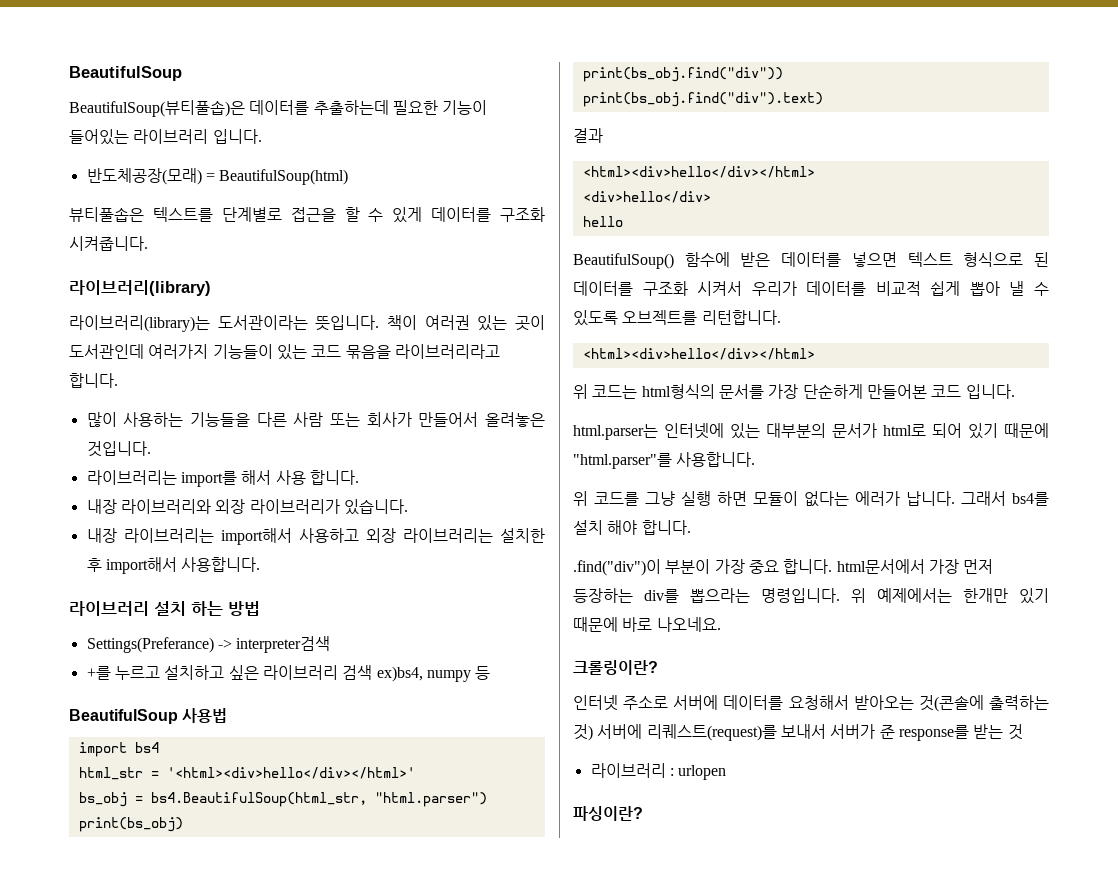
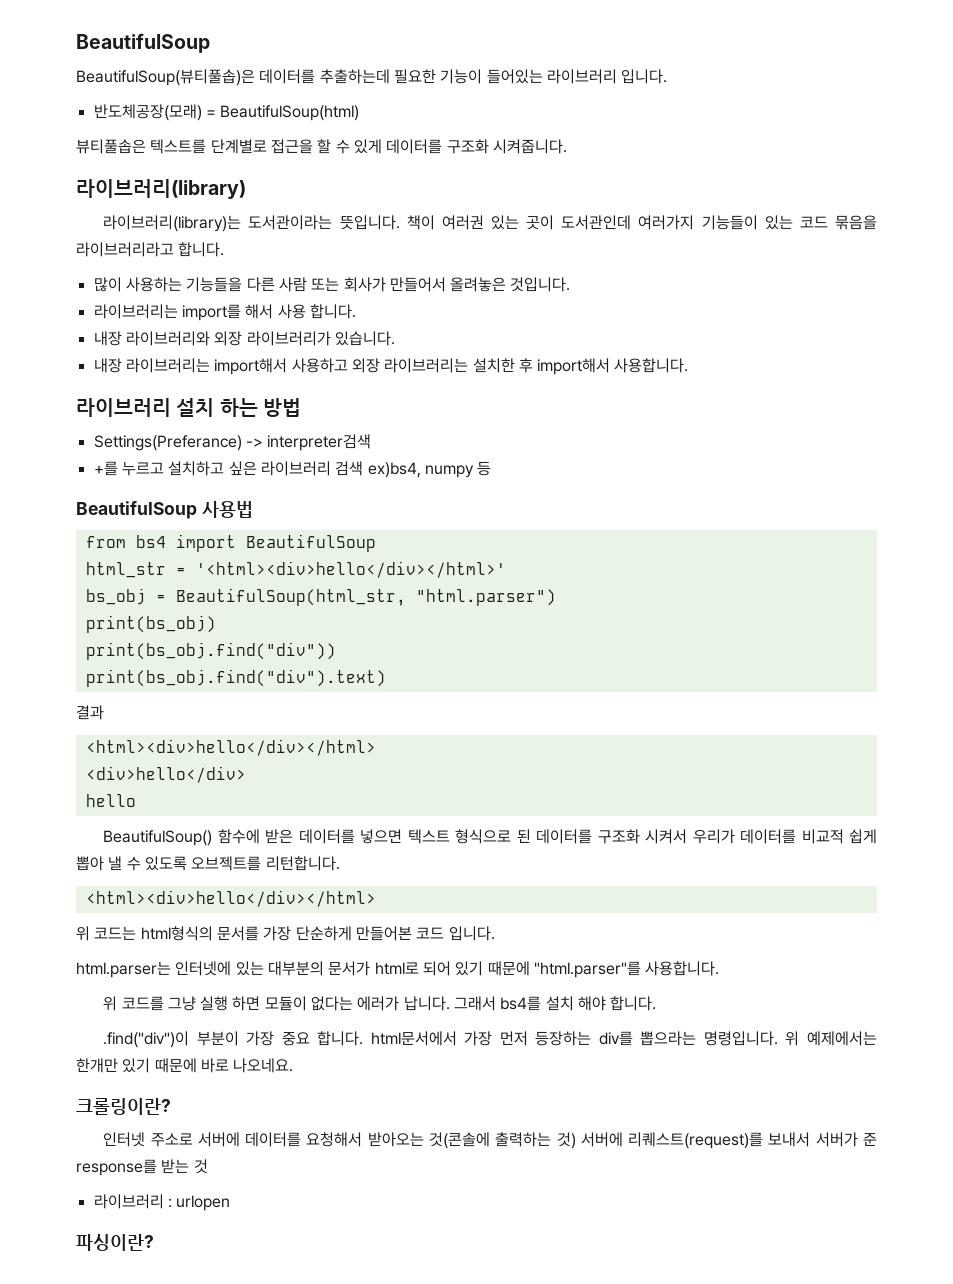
[78,742,159,757] import bs4 -> [85,534,376,552] from bs4 import BeautifulSoup
[150,792,367,807] bs4.BeautifulSoup(html_str, -> [175,588,406,606] BeautifulSoup(html_str,

